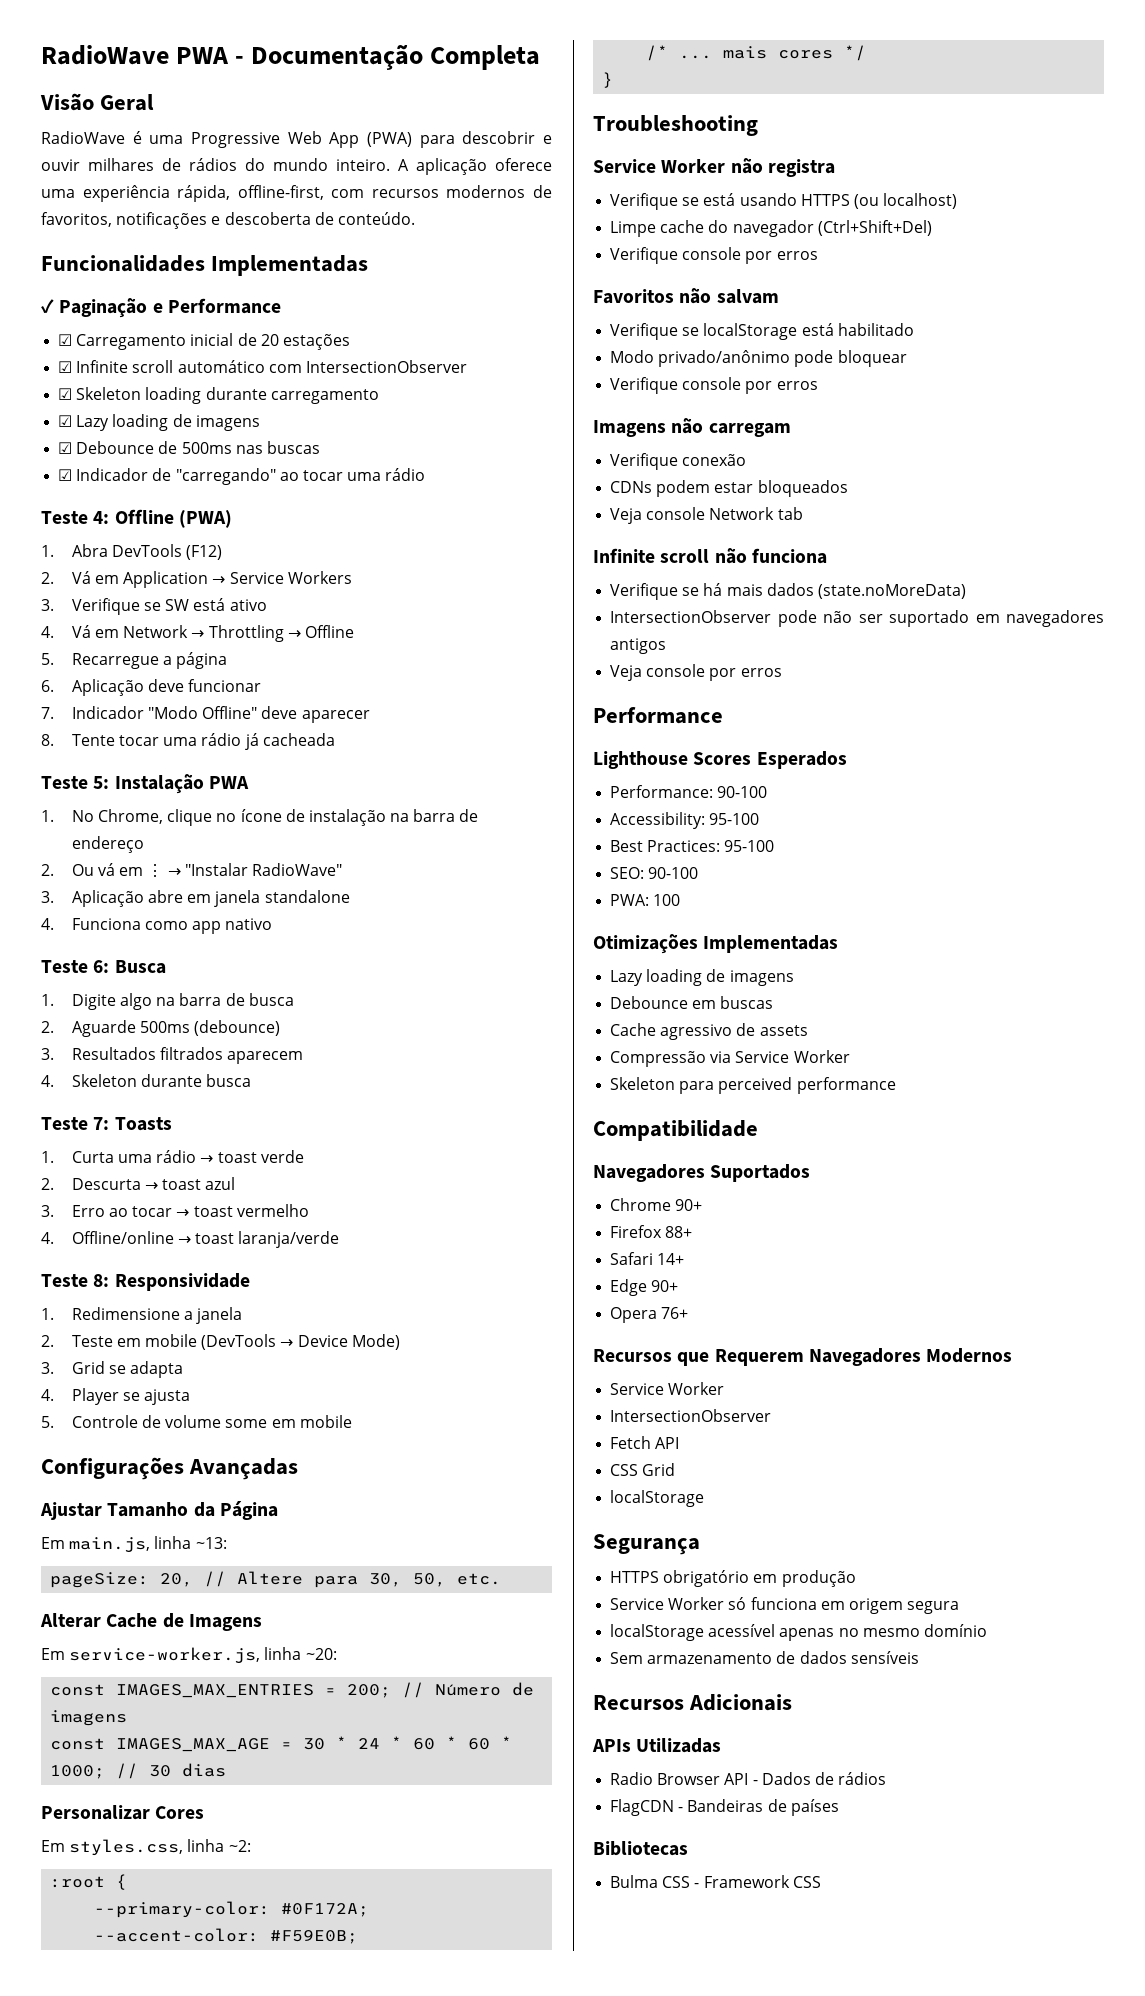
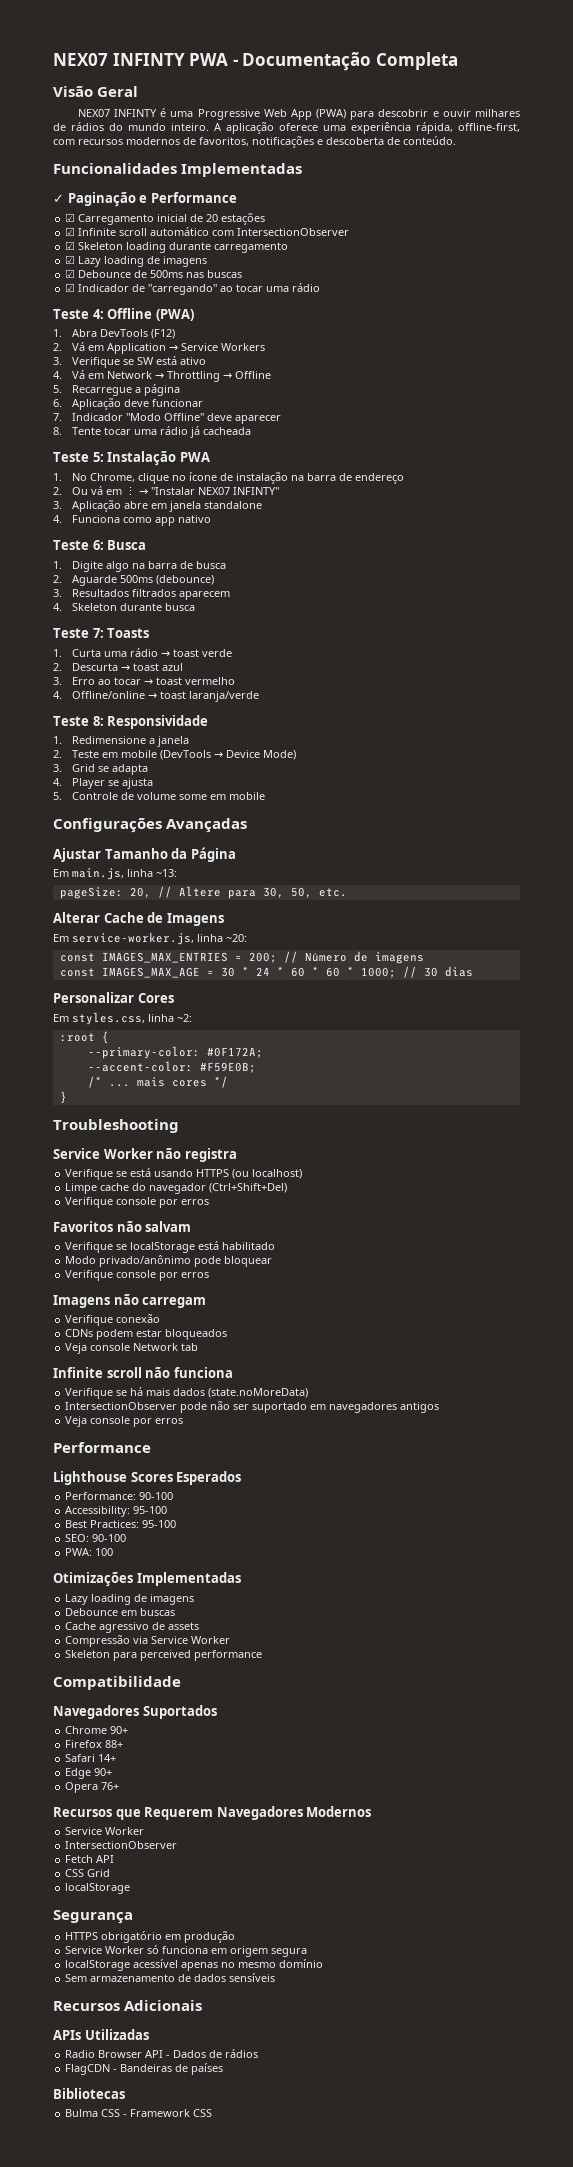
[41,45,169,65] RadioWave -> [53,53,185,66] NEX07 INFINTY
[41,131,125,144] RadioWave -> [77,109,157,117] NEX07 INFINTY
[251,863,342,876] RadioWave" -> [198,487,280,495] NEX07 INFINTY"

